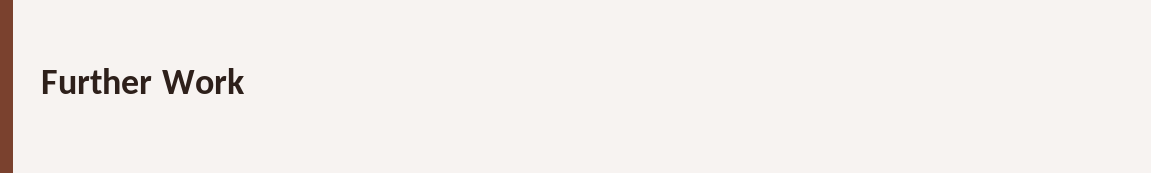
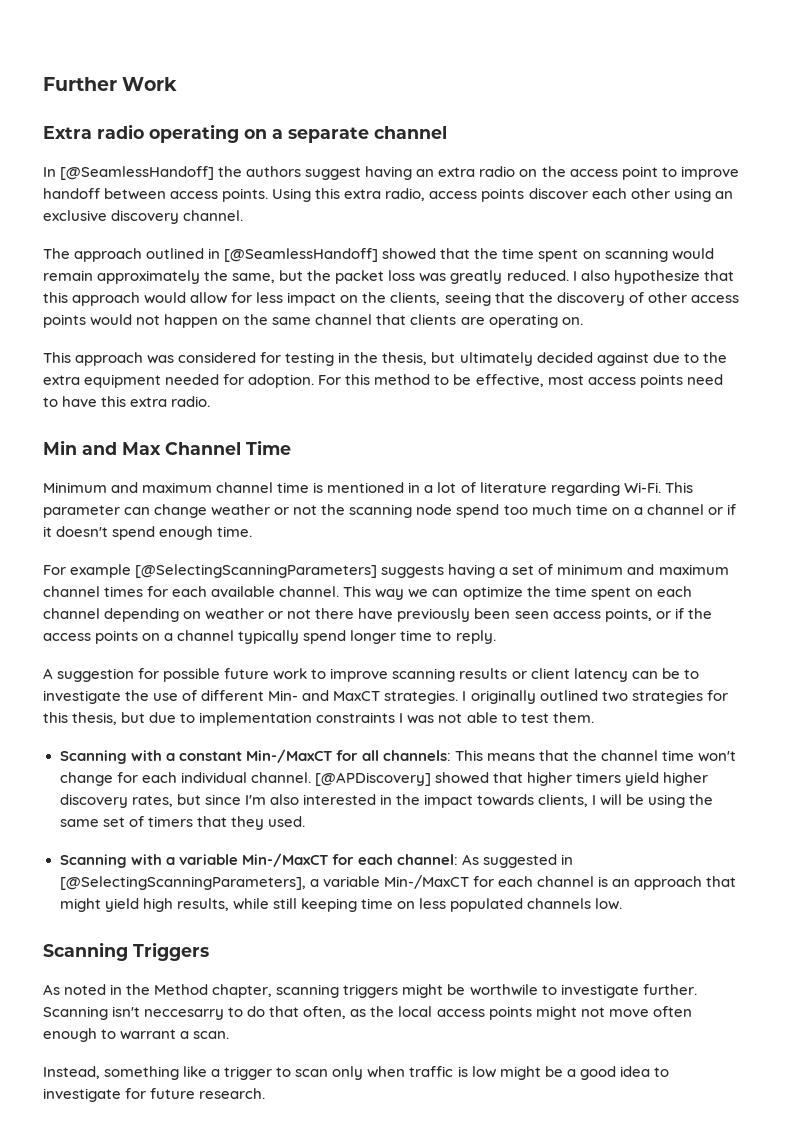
(245, 81) none -> [43,124,447,143] [43,166,739,180] [43,188,733,202] [43,210,244,224] [43,248,714,262] [43,270,734,284] [43,292,739,306] [43,314,583,328] [43,352,727,366] [43,374,723,388] [43,396,211,407] [43,440,291,455] [43,482,693,496] [43,504,736,518] [43,526,253,540] [43,564,729,578] [43,586,692,600] [43,608,712,622] [43,630,496,644] [43,668,699,682] [43,690,728,704] [43,712,594,726] [59,749,737,764] [59,772,709,786] [59,794,714,808] [59,816,305,830] [59,853,573,868] [59,875,736,890] [59,898,623,912] [43,942,209,961] [43,984,697,998] [43,1006,692,1020] [43,1028,230,1042] [43,1066,669,1080] [43,1088,266,1102] // Extra radio operating on a separate channel // In [@SeamlessHandoff] the authors suggest having an extra radio on the access point to improve handoff between access points. Using this extra radio, access points discover each other using an exclusive discovery channel. // The approach outlined in [@SeamlessHandoff] showed that the time spent on scanning would remain approximately the same, but the packet loss was greatly reduced. I also hypothesize that this approach would allow for less impact on the clients, seeing that the discovery of other access points would not happen on the same channel that clients are operating on. // This approach was considered for testing in the thesis, but ultimately decided against due to the extra equipment needed for adoption. For this method to be effective, most access points need to have this extra radio. // Min and Max Channel Time // Minimum and maximum channel time is mentioned in a lot of literature regarding Wi-Fi. This parameter can change weather or not the scanning node spend too much time on a channel or if it doesn't spend enough time. // For example [@SelectingScanningParameters] suggests having a set of minimum and maximum channel times for each available channel. This way we can optimize the time spent on each channel depending on weather or not there have previously been seen access points, or if the access points on a channel typically spend longer time to reply. // A suggestion for possible future work to improve scanning results or client latency can be to investigate the use of different Min- and MaxCT strategies. I originally outlined two strategies for this thesis, but due to implementation constraints I was not able to test them. // Scanning with a constant Min-/MaxCT for all channels: This means that the channel time won't change for each individual channel. [@APDiscovery] showed that higher timers yield higher discovery rates, but since I'm also interested in the impact towards clients, I will be using the same set of timers that they used. // Scanning with a variable Min-/MaxCT for each channel: As suggested in [@SelectingScanningParameters], a variable Min-/MaxCT for each channel is an approach that might yield high results, while still keeping time on less populated channels low. // Scanning Triggers // As noted in the Method chapter, scanning triggers might be worthwile to investigate further. Scanning isn't neccesarry to do that often, as the local access points might not move often enough to warrant a scan. // Instead, something like a trigger to scan only when traffic is low might be a good idea to investigate for future research.

